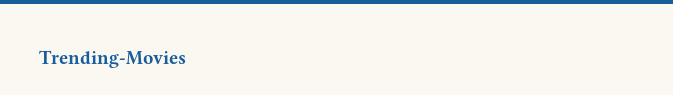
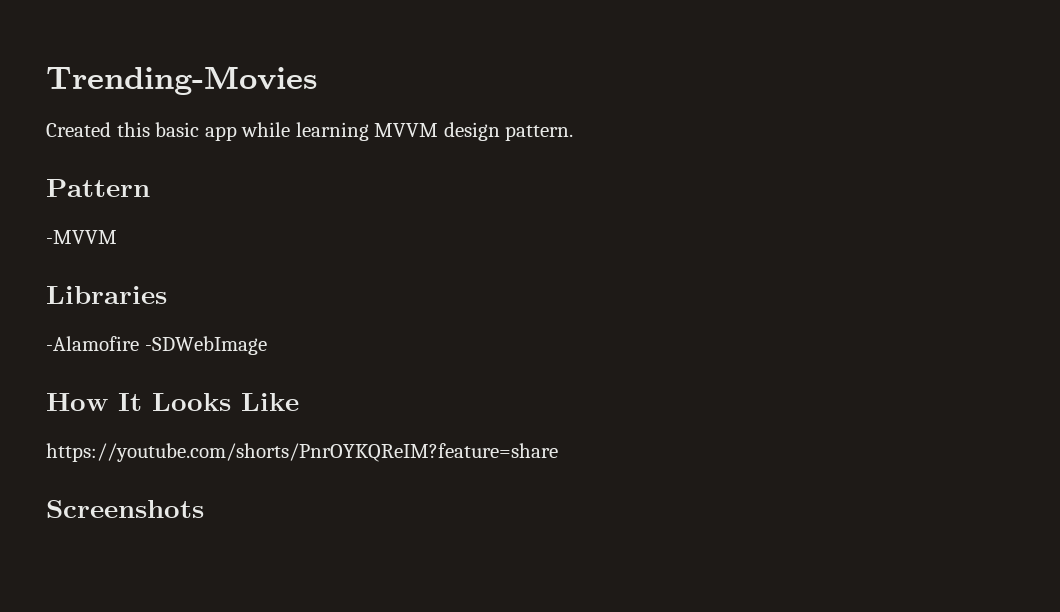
(186, 59) none -> [46,122,574,141] [46,179,150,197] [46,230,117,244] [46,286,167,304] [46,336,267,355] [46,393,299,411] [46,443,558,462] [46,500,204,518] // Created this basic app while learning MVVM design pattern. // Pattern // -MVVM // Libraries // -Alamofire -SDWebImage // How It Looks Like // https://youtube.com/shorts/PnrOYKQReIM?feature=share // Screenshots

